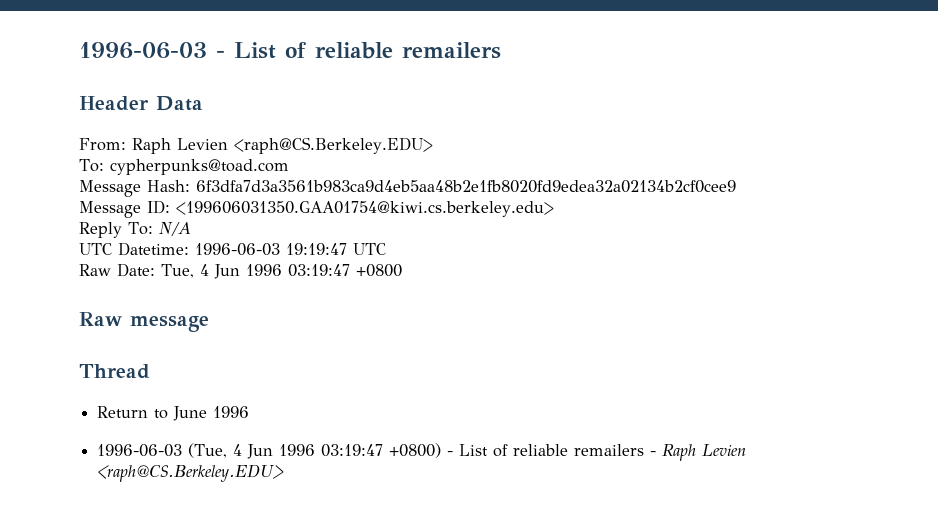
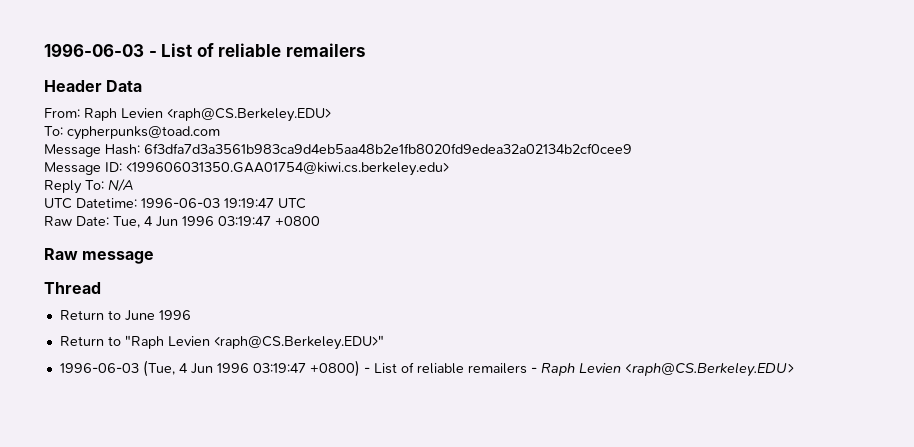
(250, 412) none -> [59,335,384,350] // Return to "Raph Levien <raph@CS.Berkeley.EDU>"

